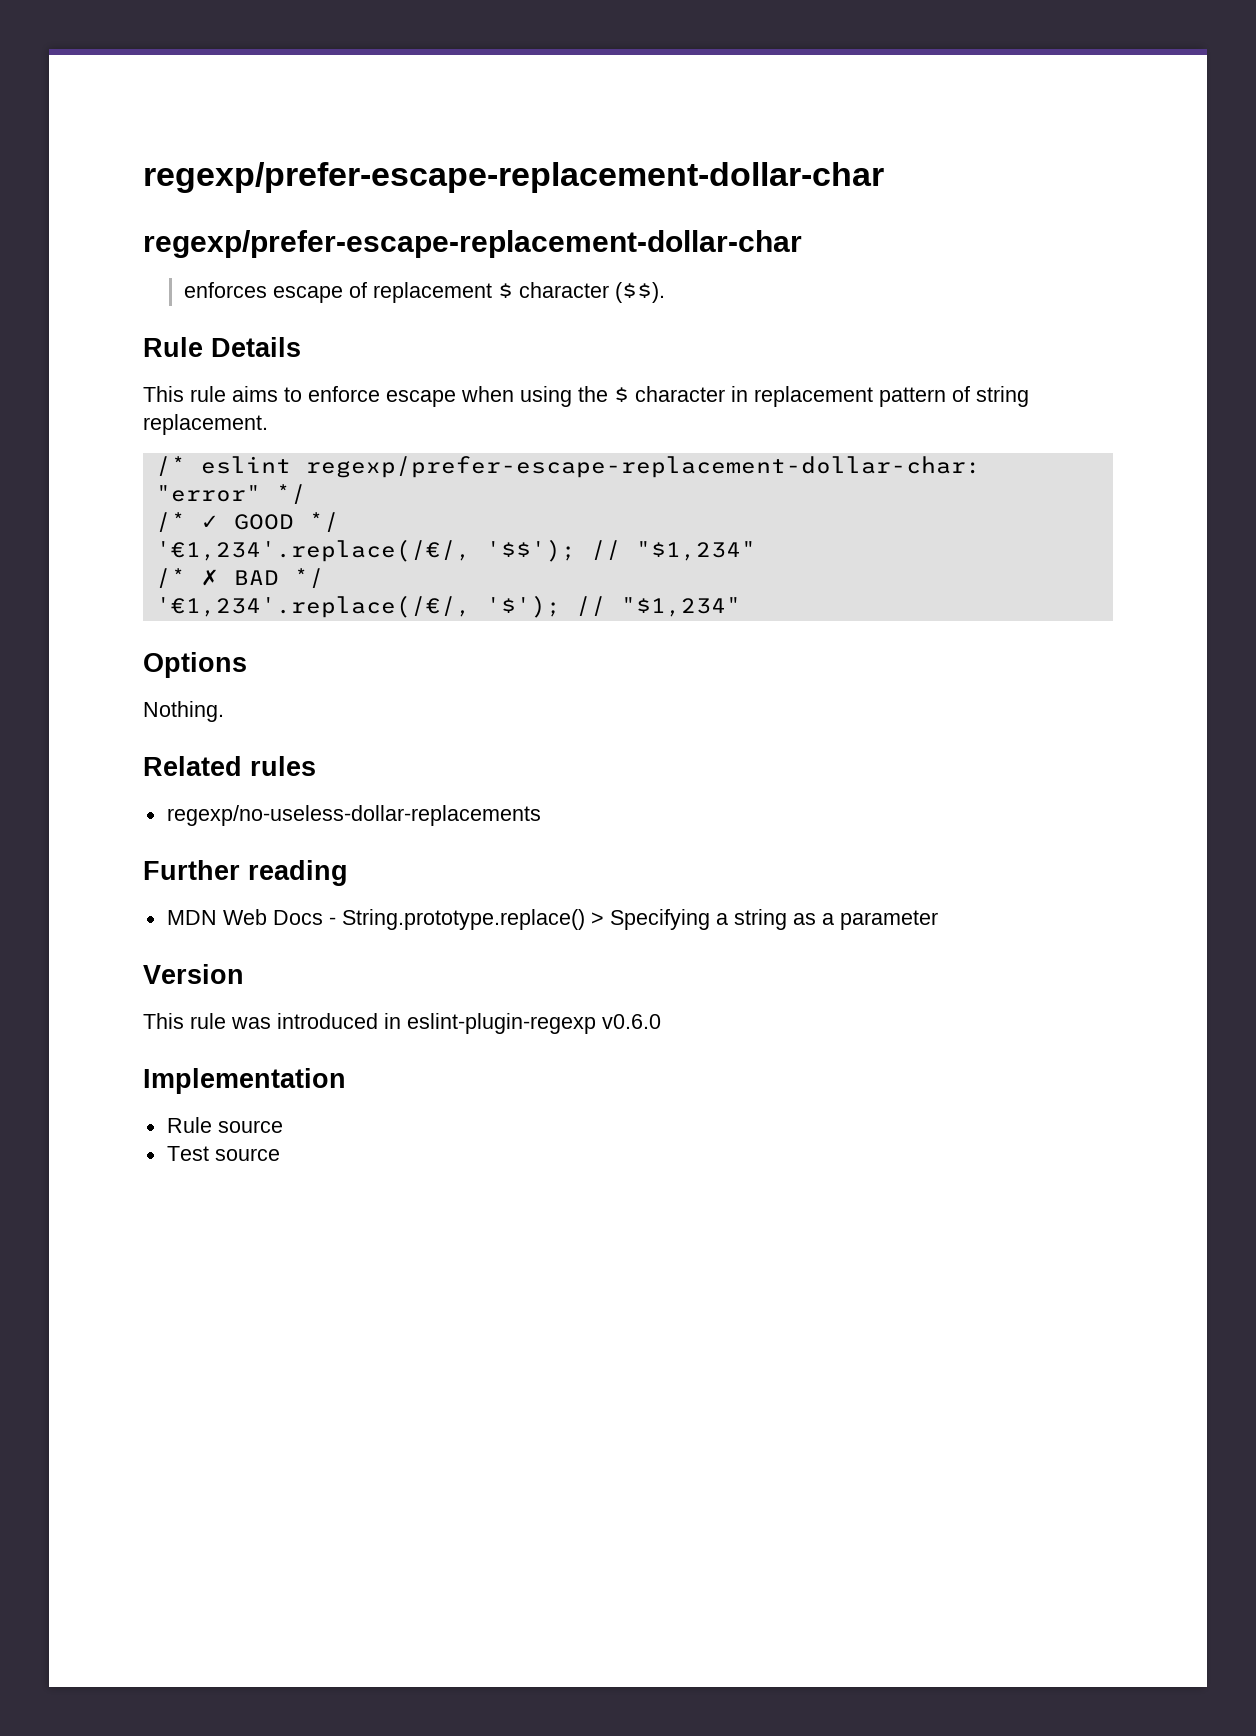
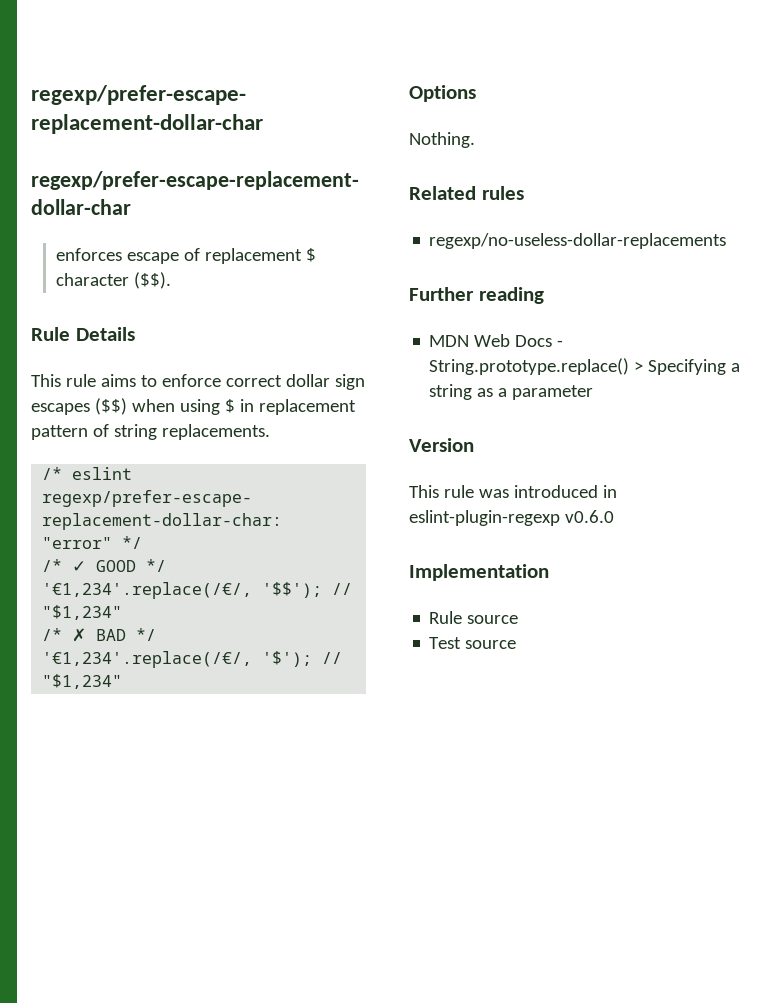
[386,386,725,407] escape when using the $ character -> [225,374,365,390] [31,398,235,415] correct dollar sign escapes ($$) when using $
[143,414,268,435] replacement. -> [161,424,270,440] replacements.

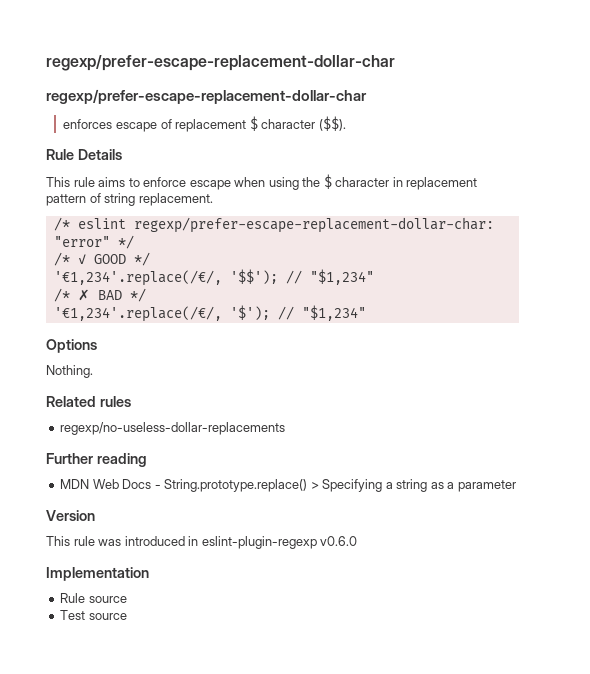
[225,374,365,390] [31,398,235,415] correct dollar sign escapes ($$) when using $ -> [189,174,390,190] escape when using the $ character
[161,424,270,440] replacements. -> [138,193,213,206] replacement.

